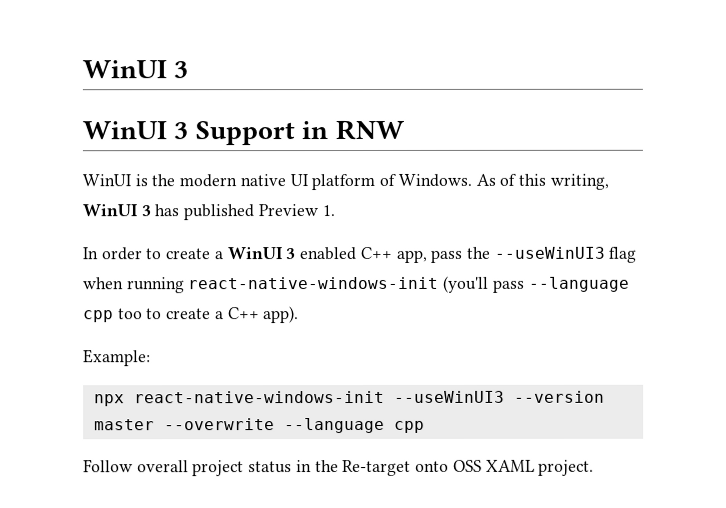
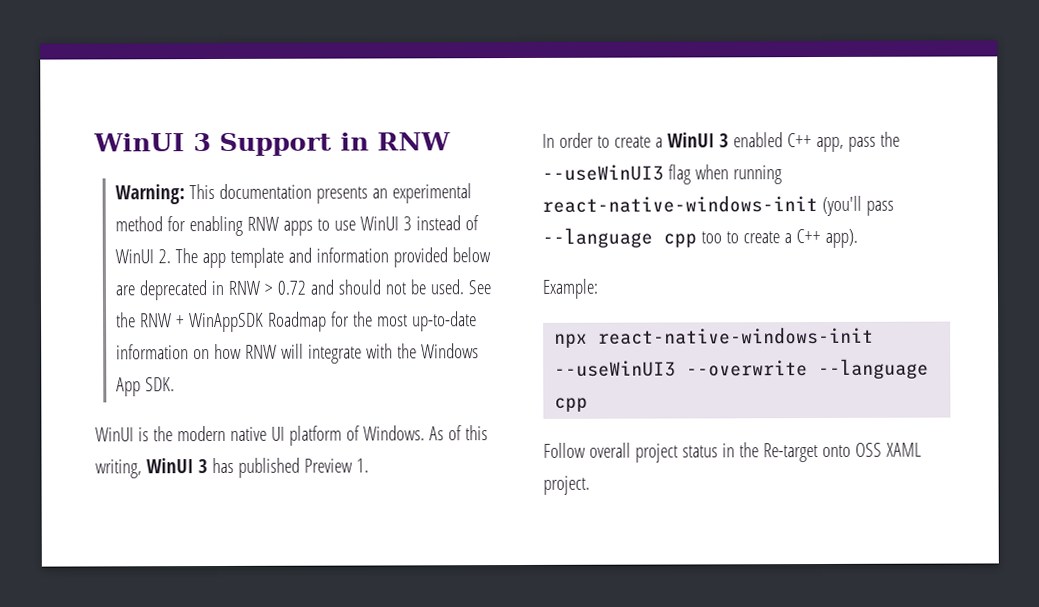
[82,60,189,79] [82,121,189,140] WinUI 3 // WinUI 3 -> [93,133,211,152] WinUI 3
(405, 130) none -> [115,183,473,205] [115,215,480,237] [115,247,492,269] [115,279,492,301] [116,311,478,333] [116,343,480,364] [116,377,176,397] // Warning: This documentation presents an experimental method for enabling RNW apps to use WinUI 3 instead of WinUI 2. The app template and information provided below are deprecated in RNW > 0.72 and should not be used. See the RNW + WinAppSDK Roadmap for the most up-to-date information on how RNW will integrate with the Windows App SDK.
[513,390,605,403] [93,419,155,431] --version master -> (677, 368) none

